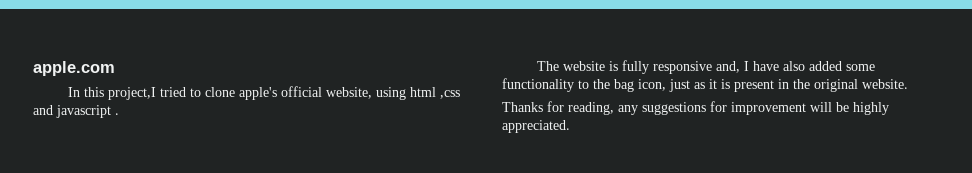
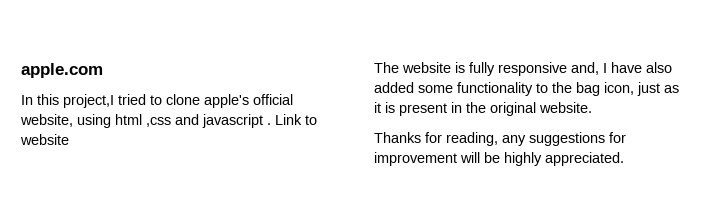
(119, 114) none -> [275,114,317,125] [20,134,69,145] Link to website

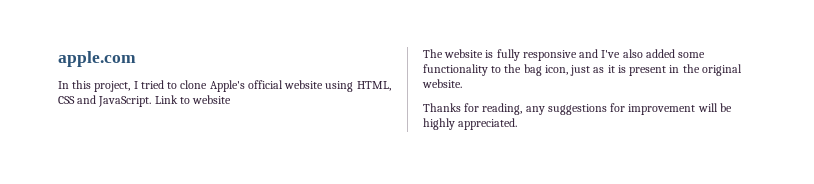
[63,94,114,108] project,I -> [94,81,138,92] project, I
[204,94,293,108] [20,114,271,128] apple's official website, using html ,css and javascript . -> [209,80,391,92] [58,95,152,107] Apple's official website using HTML, CSS and JavaScript.
[571,62,642,75] and, I have -> [579,49,621,58] and I've

